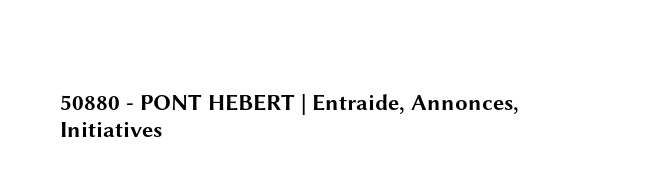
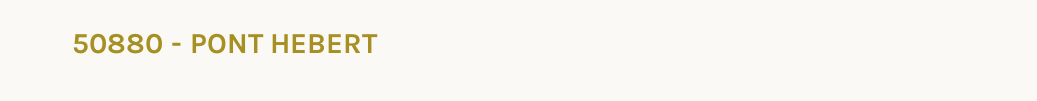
[301,94,520,115] [60,121,162,137] | Entraide, Annonces, Initiatives -> (379, 43) none

